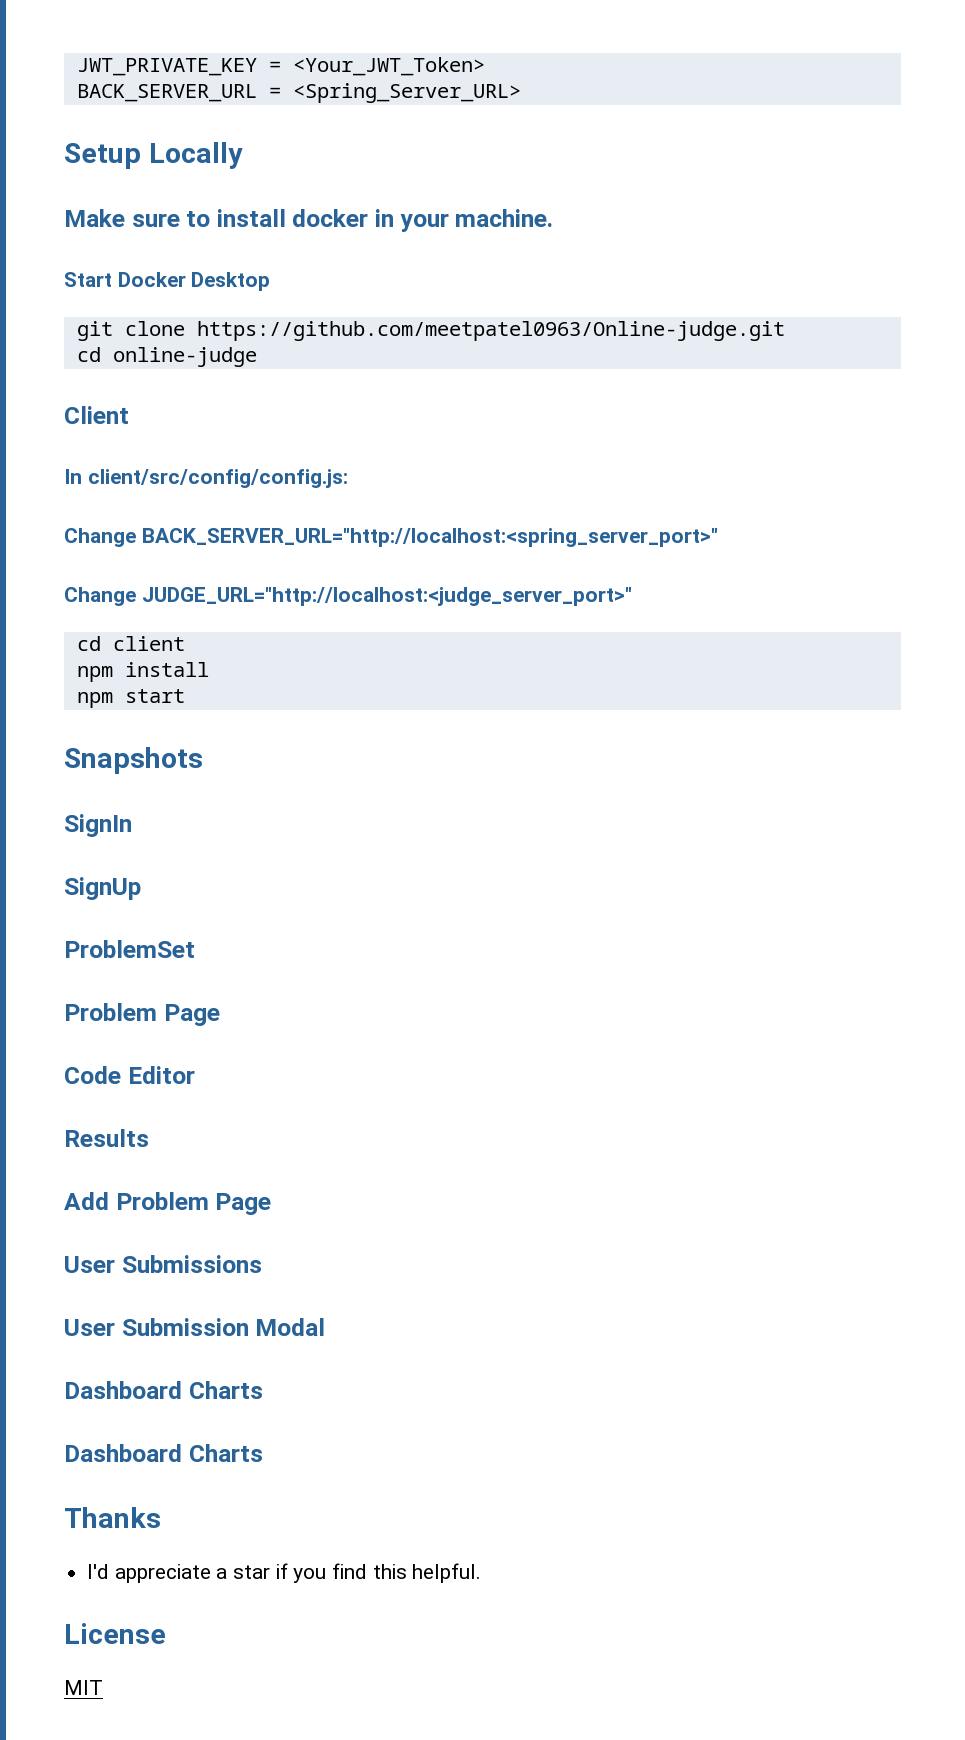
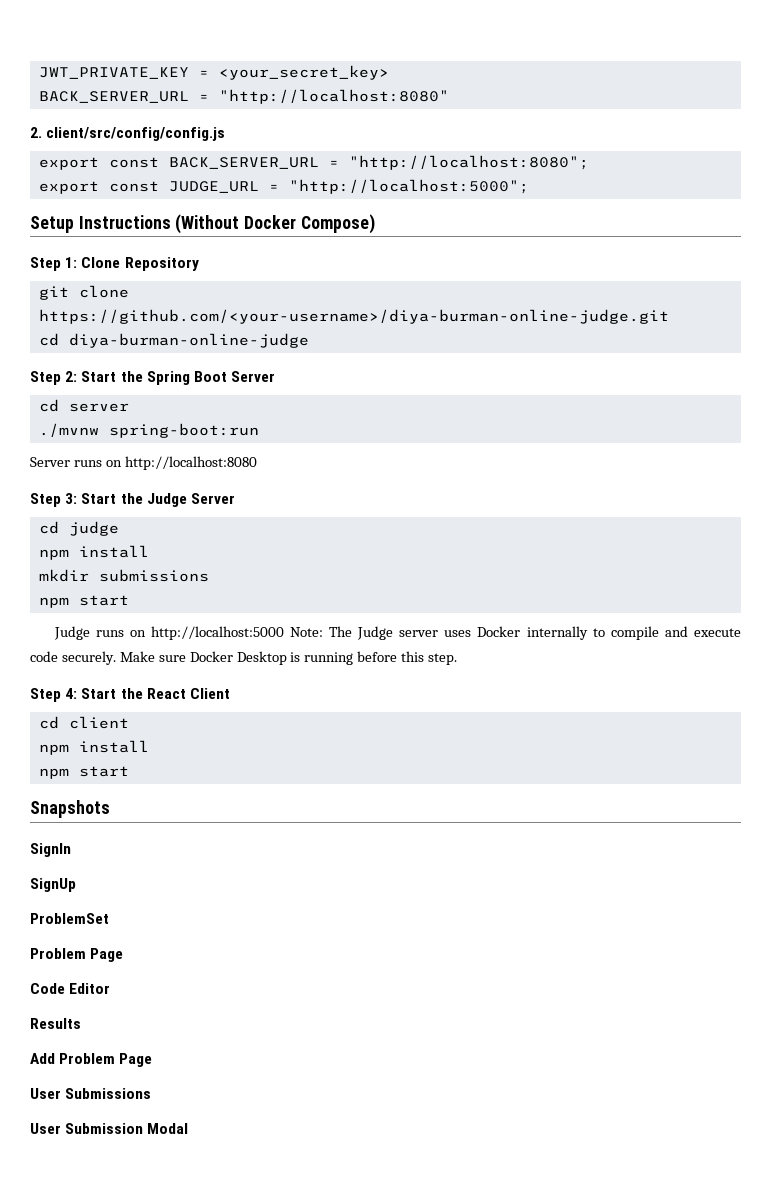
[292,57,485,76] [76,83,521,103] [64,142,243,169] [64,209,554,232] [64,272,271,291] <Your_JWT_Token> // BACK_SERVER_URL = <Spring_Server_URL> // Setup Locally // Make sure to install docker in your machine. // Start Docker Desktop -> [218,65,389,80] [38,89,449,104] [30,127,226,141] [38,155,589,170] [38,179,529,194] [30,214,375,234] [30,257,199,271] <your_secret_key> // BACK_SERVER_URL = "http://localhost:8080" // 2. client/src/config/config.js // export const BACK_SERVER_URL = "http://localhost:8080"; // export const JUDGE_URL = "http://localhost:5000"; // Setup Instructions (Without Docker Compose) // Step 1: Clone Repository
[196,321,785,341] [76,347,257,367] [64,406,129,424] [64,469,348,488] [64,528,718,547] [64,587,632,606] https://github.com/meetpatel0963/Online-judge.git // cd online-judge // Client // In client/src/config/config.js: // Change BACK_SERVER_URL="http://localhost:<spring_server_port>" // Change JUDGE_URL="http://localhost:<judge_server_port>" -> [38,309,669,324] [38,333,309,348] [30,371,276,385] [38,399,129,412] [38,423,259,438] [30,456,257,470] [30,493,235,507] [38,521,119,536] [38,545,149,560] [38,569,209,582] [38,595,129,608] [53,626,741,640] [30,651,458,665] [30,688,230,702] https://github.com/<your-username>/diya-burman-online-judge.git // cd diya-burman-online-judge // Step 2: Start the Spring Boot Server // cd server // ./mvnw spring-boot:run // Server runs on http://localhost:8080 // Step 3: Start the Judge Server // cd judge // npm install // mkdir submissions // npm start // Judge runs on http://localhost:5000 Note: The Judge server uses Docker internally to compile and execute code securely. Make sure Docker Desktop is running before this step. // Step 4: Start the React Client
[64,1381,263,1399] [64,1444,263,1462] [64,1507,161,1528] [87,1563,482,1583] [64,1623,166,1644] [64,1680,103,1695] // Dashboard Charts // Dashboard Charts // Thanks // I'd appreciate a star if you find this helpful. // License // MIT -> (189, 1128) none

